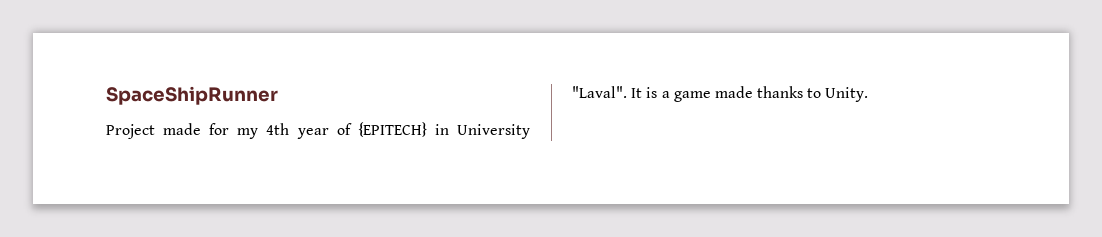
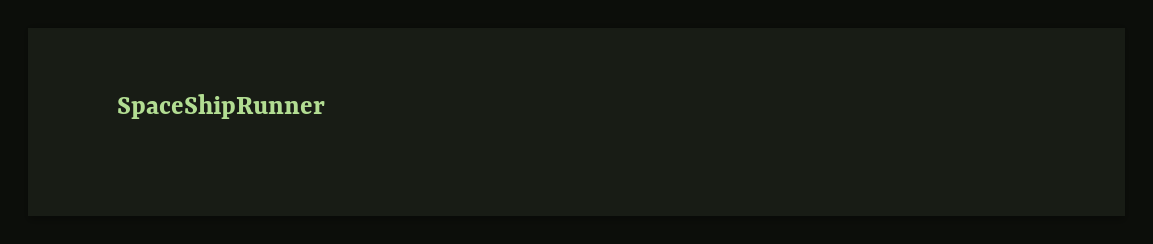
[106,122,530,139] [572,86,869,102] // Project made for my 4th year of {EPITECH} in University "Laval". It is a game made thanks to Unity. -> (325, 106) none

